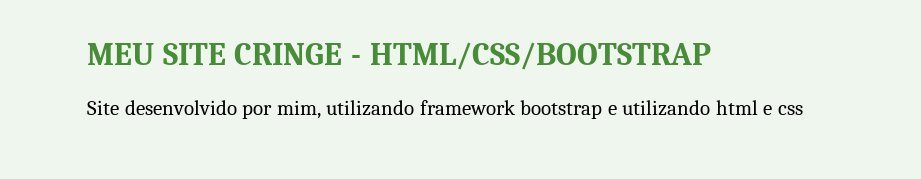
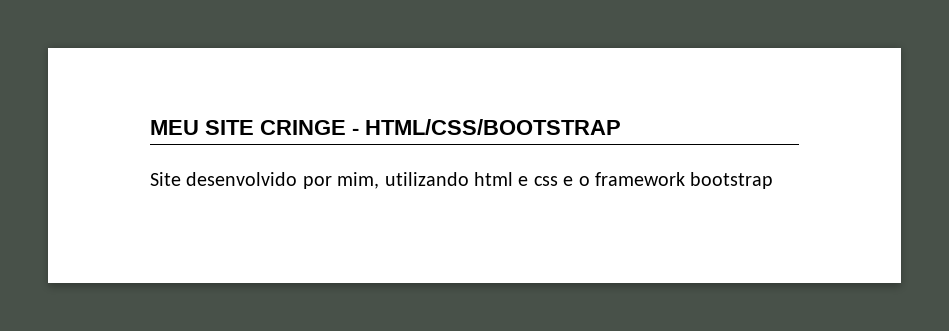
[419,100,803,119] framework bootstrap e utilizando html e css -> [474,172,774,189] html e css e o framework bootstrap

